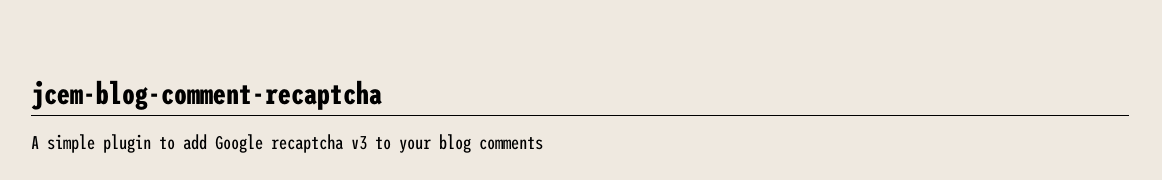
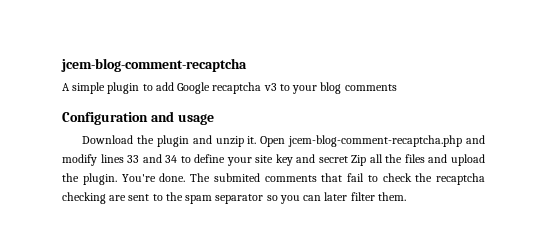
(543, 143) none -> [62,111,214,125] [82,135,485,147] [62,154,485,166] [62,173,485,185] [62,192,406,204] // Configuration and usage // Download the plugin and unzip it. Open jcem-blog-comment-recaptcha.php and modify lines 33 and 34 to define your site key and secret Zip all the files and upload the plugin. You're done. The submited comments that fail to check the recaptcha checking are sent to the spam separator so you can later filter them.

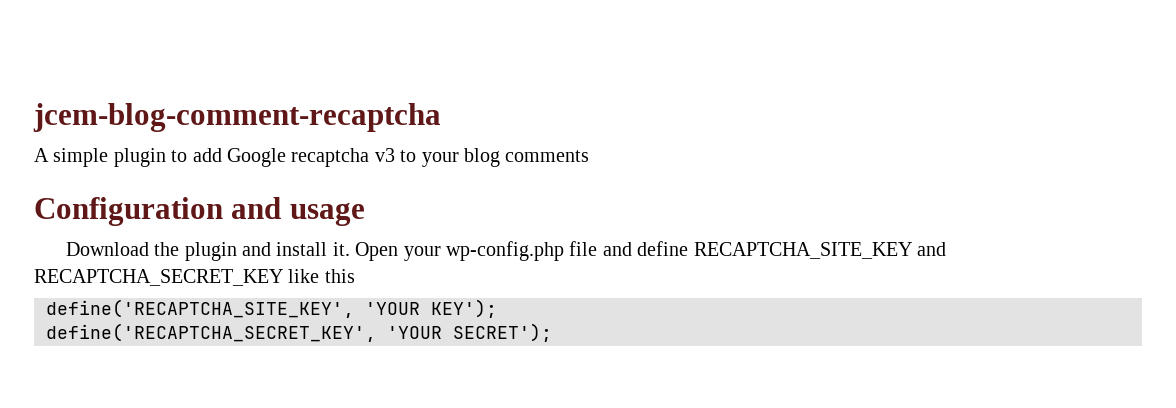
[215,136,244,147] unzip -> [276,242,328,256] install
[288,135,485,147] [62,154,485,166] [62,173,485,185] [62,192,406,204] jcem-blog-comment-recaptcha.php and modify lines 33 and 34 to define your site key and secret Zip all the files and upload the plugin. You're done. The submited comments that fail to check the recaptcha checking are sent to the spam separator so you can later filter them. -> [403,241,946,261] [34,269,355,286] [46,299,497,318] [46,323,552,342] your wp-config.php file and define RECAPTCHA_SITE_KEY and RECAPTCHA_SECRET_KEY like this // define('RECAPTCHA_SITE_KEY', 'YOUR KEY'); // define('RECAPTCHA_SECRET_KEY', 'YOUR SECRET');

